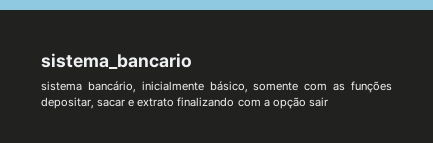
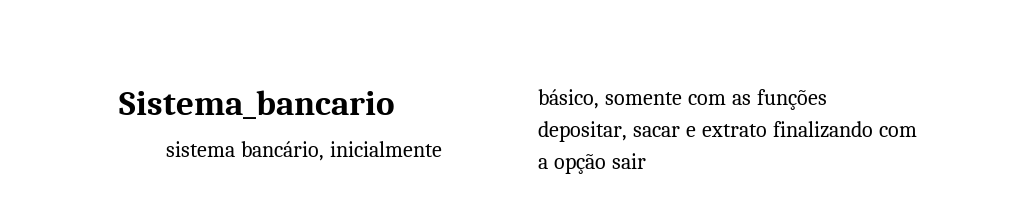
[41,53,192,69] sistema_bancario -> [119,90,395,119] Sistema_bancario

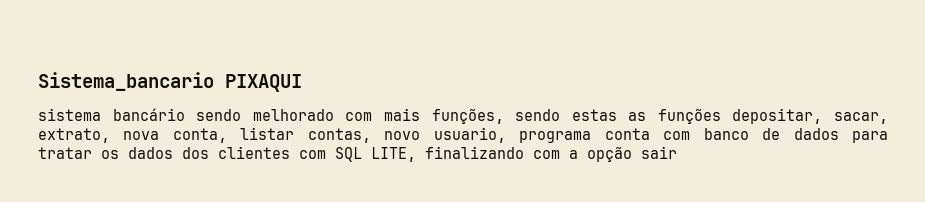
(395, 104) none -> [225,74,302,92] PIXAQUI
[241,141,443,161] [538,89,827,110] [538,121,767,142] bancário, inicialmente básico, somente com as funções depositar, sacar e extrato -> [112,108,889,124] [38,127,888,143] [38,146,416,162] bancário sendo melhorado com mais funções, sendo estas as funções depositar, sacar, extrato, nova conta, listar contas, novo usuario, programa conta com banco de dados para tratar os dados dos clientes com SQL LITE,

